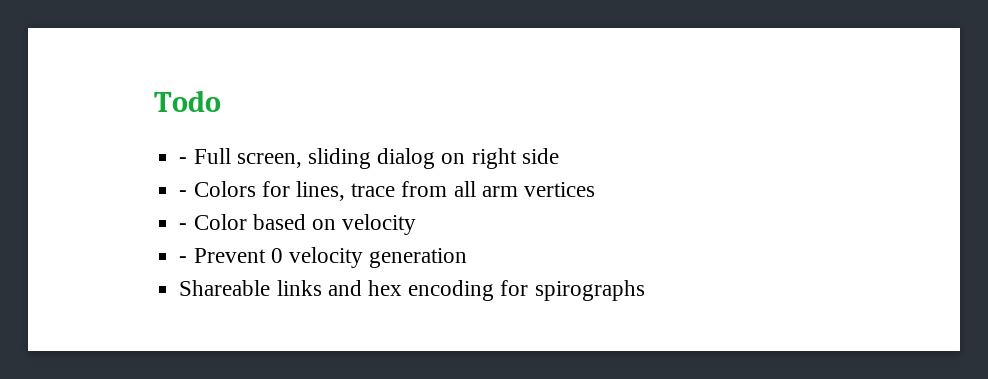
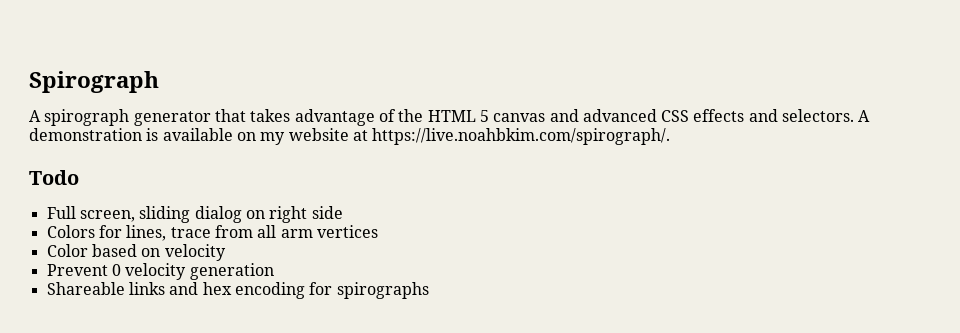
(154, 101) none -> [29,71,159,93] [29,109,871,126] [29,128,671,145] Spirograph // A spirograph generator that takes advantage of the HTML 5 canvas and advanced CSS effects and selectors. A demonstration is available on my website at https://live.noahbkim.com/spirograph/. //
[179,157,188,164] - -> (79, 177) none
[179,190,188,197] - -> (343, 212) none
[179,223,188,230] - -> (378, 231) none
[179,256,188,263] - -> (226, 252) none

